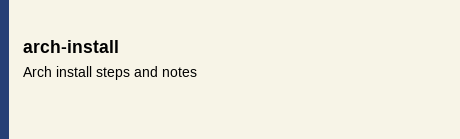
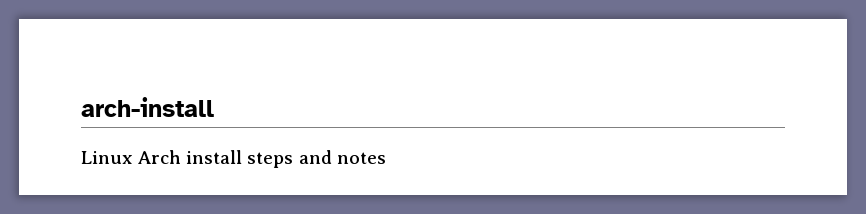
(119, 46) none -> [81,151,133,164] Linux

